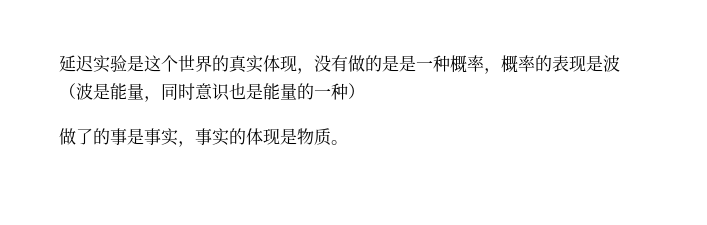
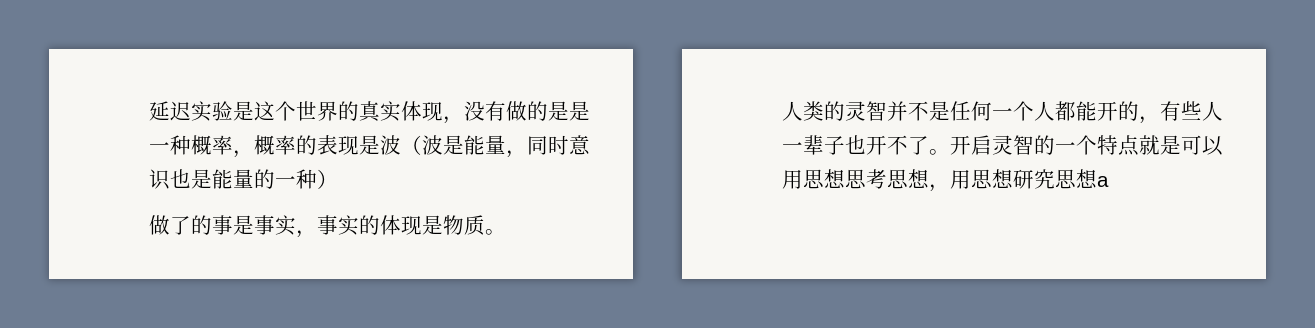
(348, 142) none -> [782,101,1223,124] [782,135,1223,156] [782,169,1109,192] // 人类的灵智并不是任何一个人都能开的，有些人一辈子也开不了。开启灵智的一个特点就是可以用思想思考思想，用思想研究思想a

